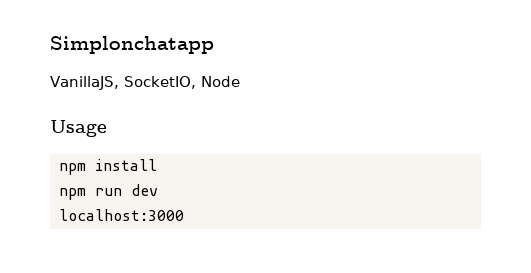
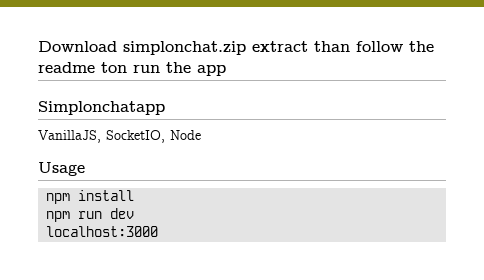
(50, 45) none -> [38,41,434,55] [38,62,226,76] Download simplonchat.zip extract than follow the readme ton run the app //

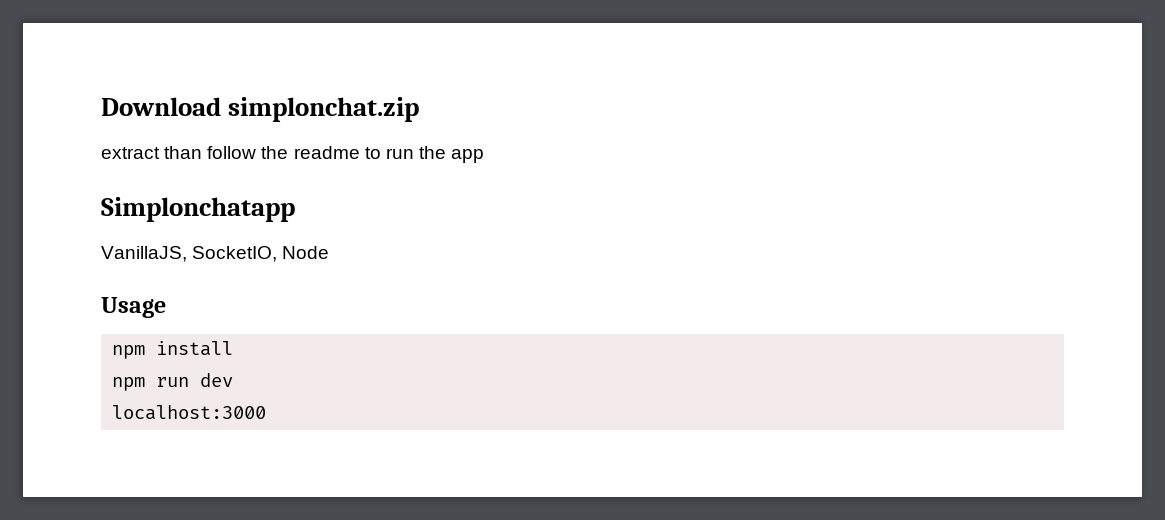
(246, 48) none -> (420, 109) //
[101,62,127,73] ton -> [364,147,381,159] to

